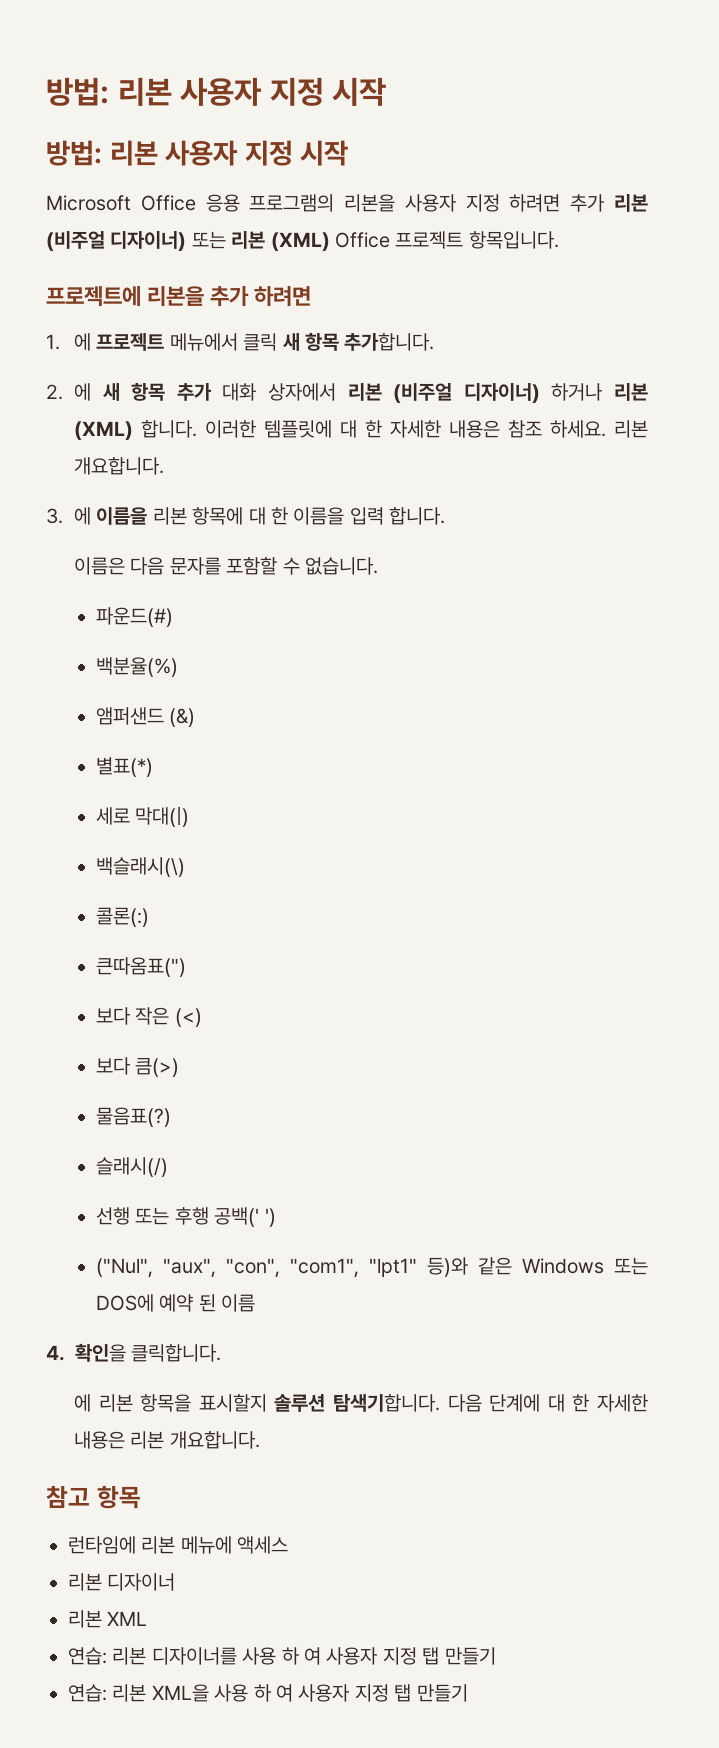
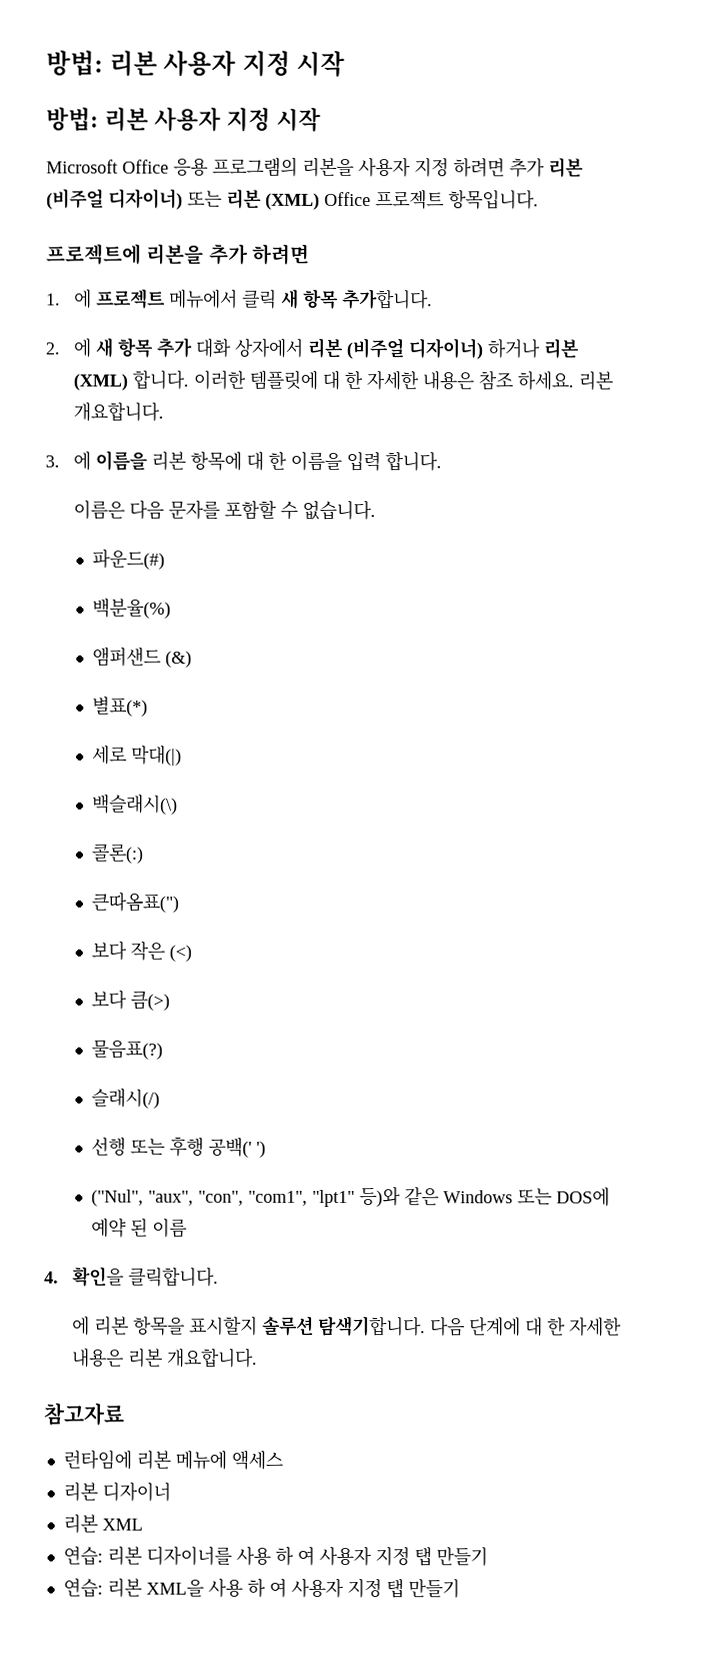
[46,1485,141,1509] 참고 항목 -> [43,1402,124,1426] 참고자료

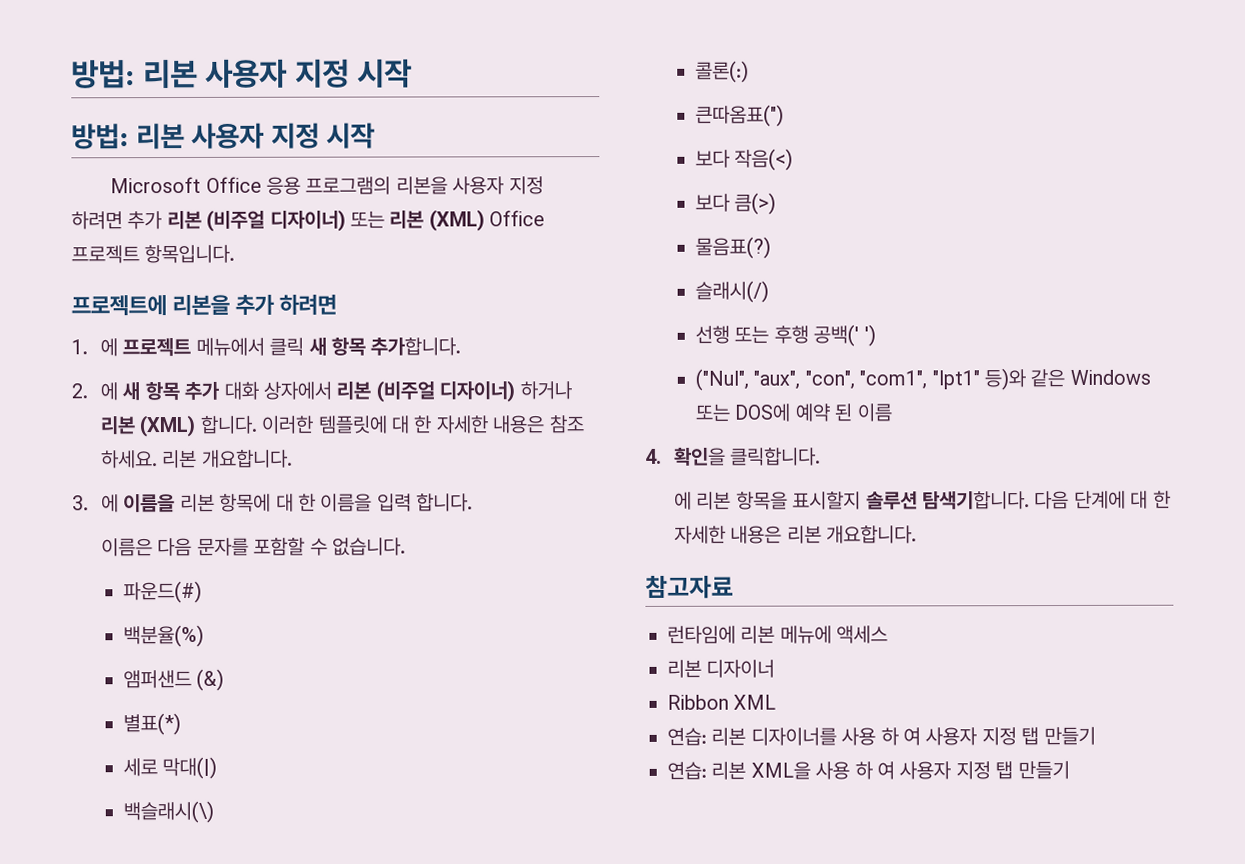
[130,941,193,962] 작은 (<) -> [734,148,794,171] 작음(<)
[62,1514,98,1534] 리본 -> [667,694,729,710] Ribbon

